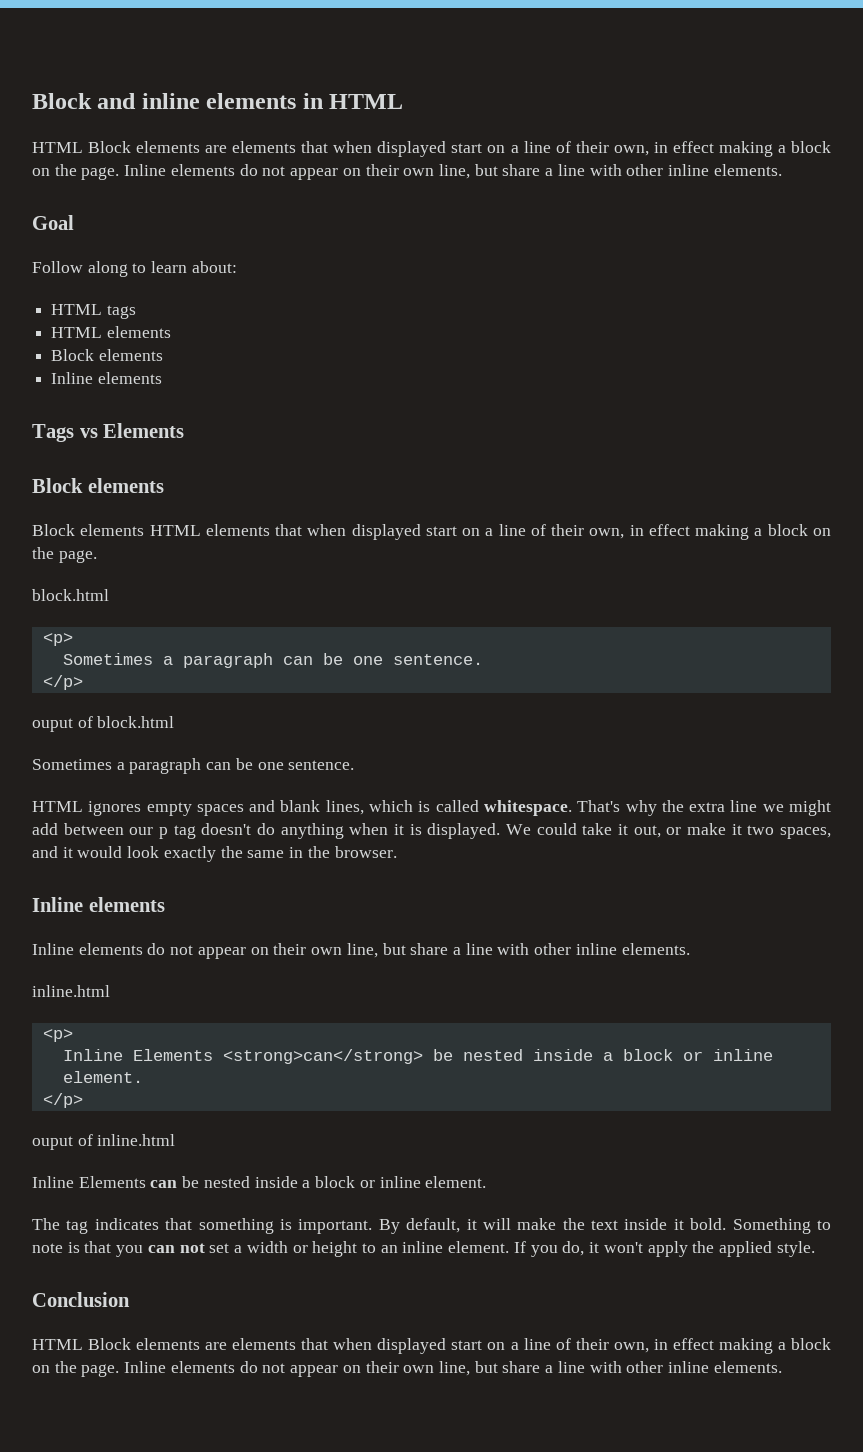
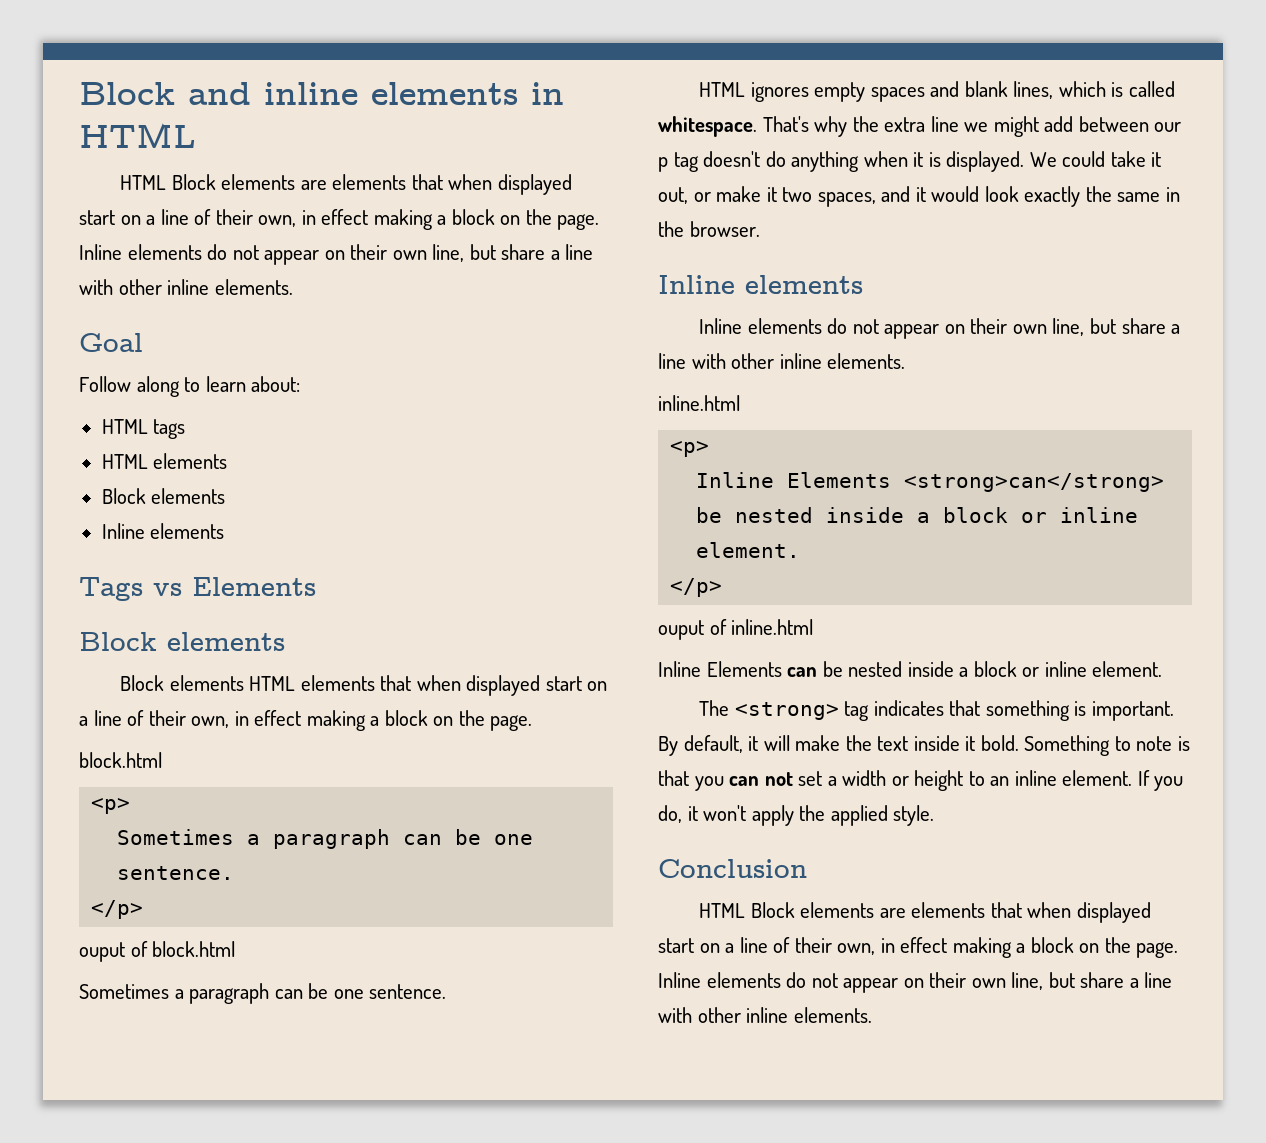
(60, 1224) none -> [734,702,839,720] <strong>

